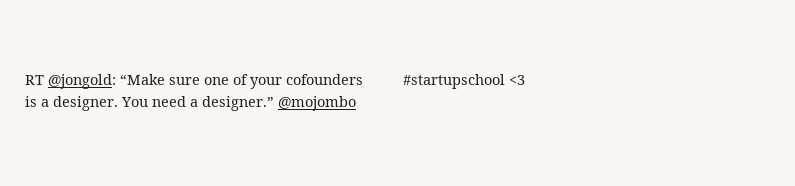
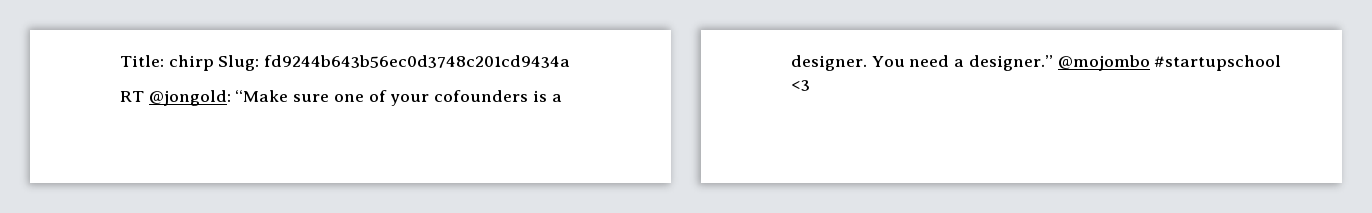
(25, 80) none -> [120,55,571,71] Title: chirp Slug: fd9244b643b56ec0d3748c201cd9434a //

